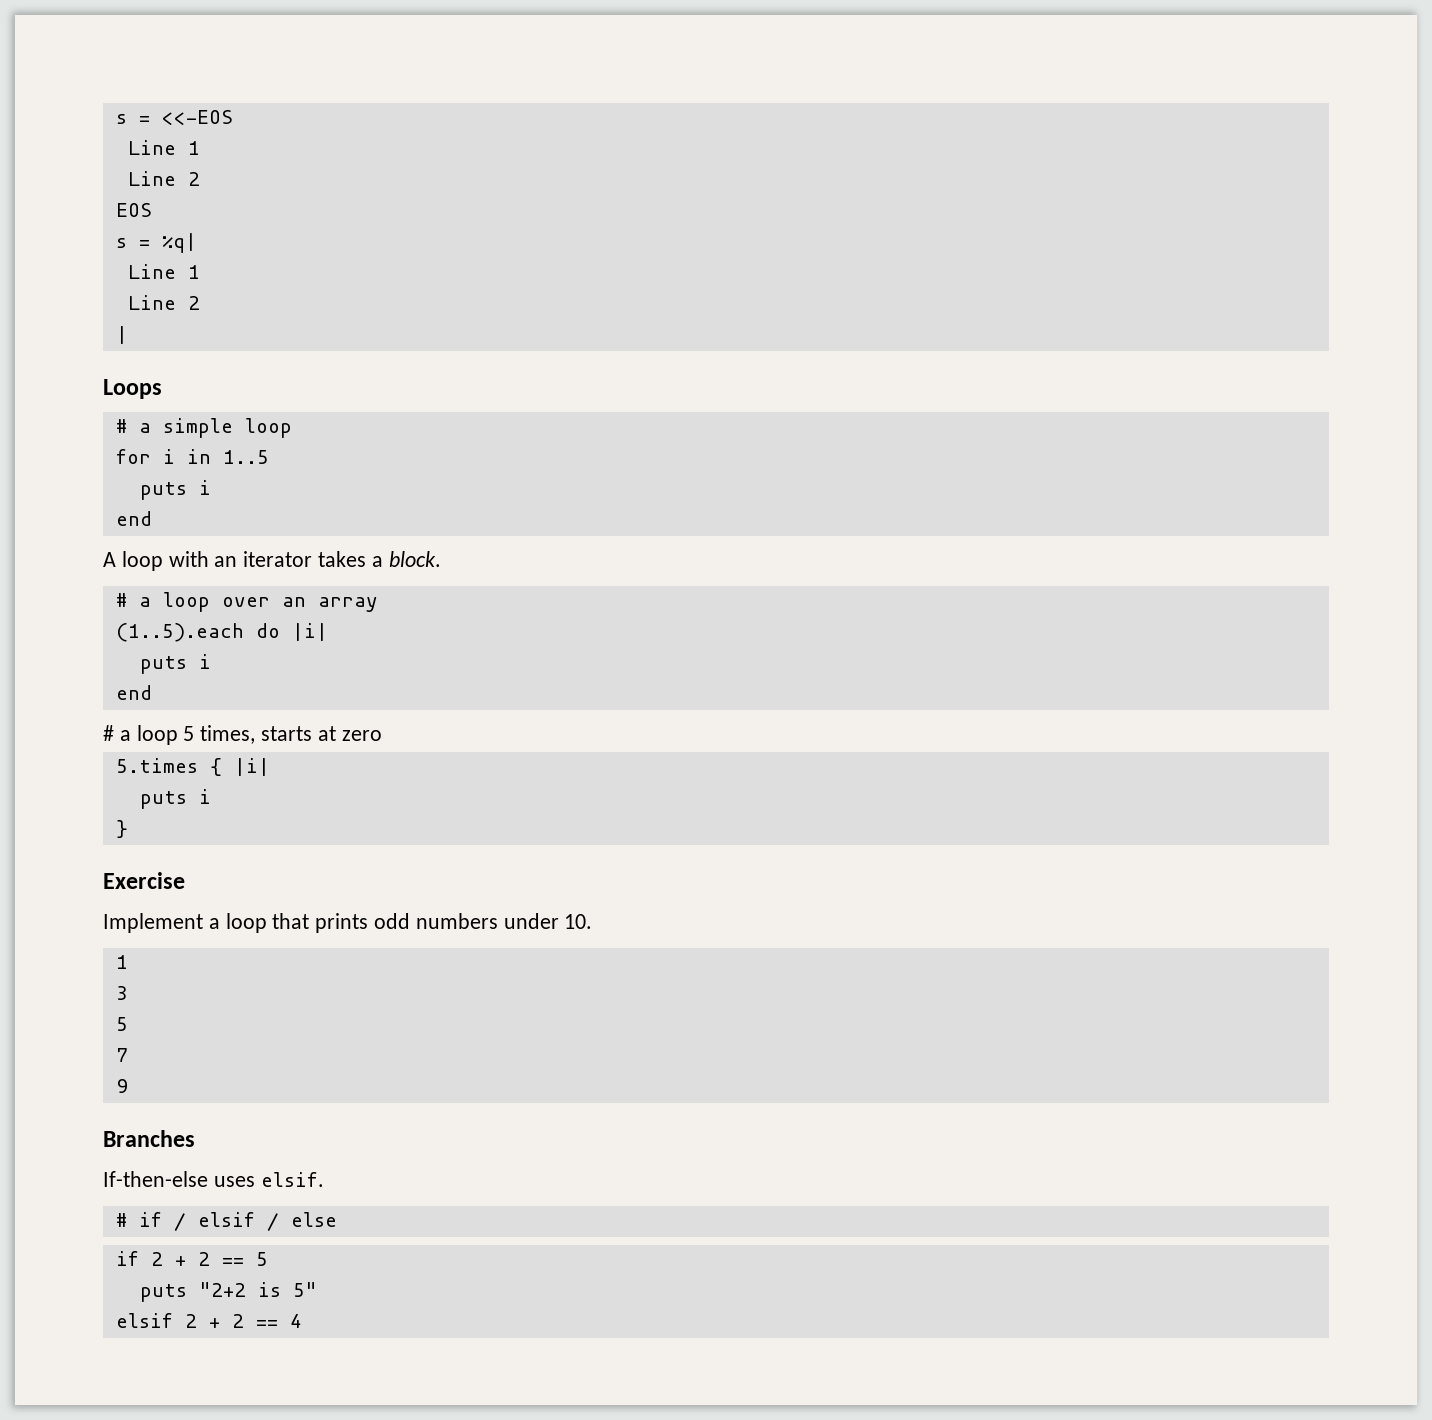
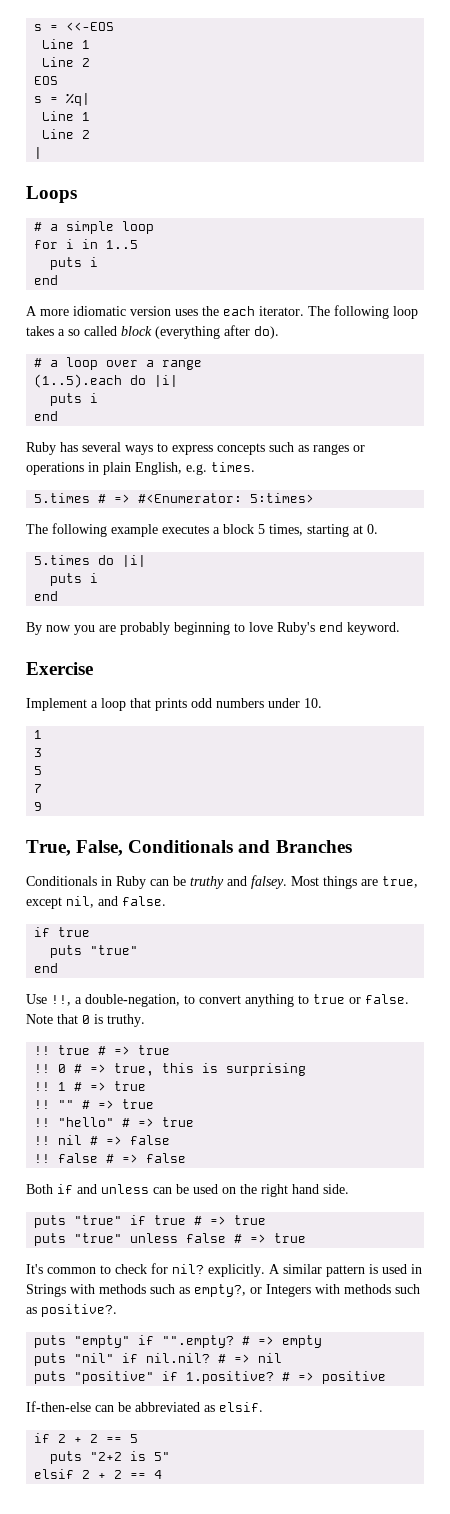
[121,551,441,571] loop with an iterator takes a block. -> [40,305,418,319] [26,325,279,339] more idiomatic version uses the each iterator. The following loop takes a so called block (everything after do).
[281,597,378,612] an array -> [146,360,203,370] a range
[103,725,382,745] [115,758,270,776] [139,789,211,809] [115,820,128,838] # a loop 5 times, starts at zero // 5.times { |i| // puts i // } -> [26,442,365,455] [26,462,255,475] [34,493,315,503] [26,523,378,537] [34,555,147,567] [50,573,99,586] [34,591,59,601] [26,622,400,635] Ruby has several ways to express concepts such as ranges or operations in plain English, e.g. times. // 5.times # => #<Enumerator: 5:times> // The following example executes a block 5 times, starting at 0. // 5.times do |i| // puts i // end // By now you are probably beginning to love Ruby's end keyword.
[103,1130,195,1147] [103,1171,324,1187] [115,1212,337,1231] Branches // If-then-else uses elsif. // # if / elsif / else -> [26,840,352,856] [26,875,418,889] [26,896,166,909] [34,927,91,937] [50,945,139,958] [34,963,59,973] [26,994,409,1007] [26,1014,145,1027] [34,1045,171,1055] [34,1063,307,1076] [34,1081,147,1091] [34,1099,155,1109] [34,1117,195,1127] [34,1135,171,1145] [34,1153,187,1163] [26,1184,349,1197] [34,1215,267,1228] [34,1233,307,1246] [26,1263,422,1277] [26,1284,420,1297] [26,1304,117,1317] [34,1335,323,1348] [34,1353,283,1366] [34,1371,387,1384] [26,1401,263,1412] True, False, Conditionals and Branches // Conditionals in Ruby can be truthy and falsey. Most things are true, except nil, and false. // if true // puts "true" // end // Use !!, a double-negation, to convert anything to true or false. Note that 0 is truthy. // !! true # => true // !! 0 # => true, this is surprising // !! 1 # => true // !! "" # => true // !! "hello" # => true // !! nil # => false // !! false # => false // Both if and unless can be used on the right hand side. // puts "true" if true # => true // puts "true" unless false # => true // It's common to check for nil? explicitly. A similar pattern is used in Strings with methods such as empty?, or Integers with methods such as positive?. // puts "empty" if "".empty? # => empty // puts "nil" if nil.nil? # => nil // puts "positive" if 1.positive? # => positive // If-then-else can be abbreviated as elsif.

